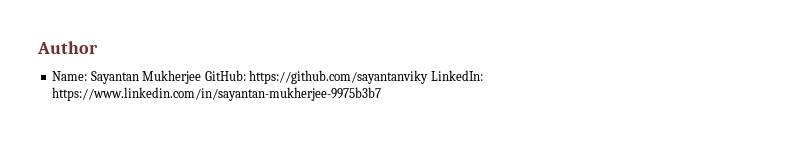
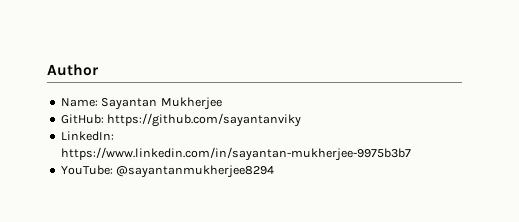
(202, 77) none -> (222, 103) //
(429, 77) none -> (302, 120) //
(382, 94) none -> [60,165,275,178] // YouTube: @sayantanmukherjee8294

